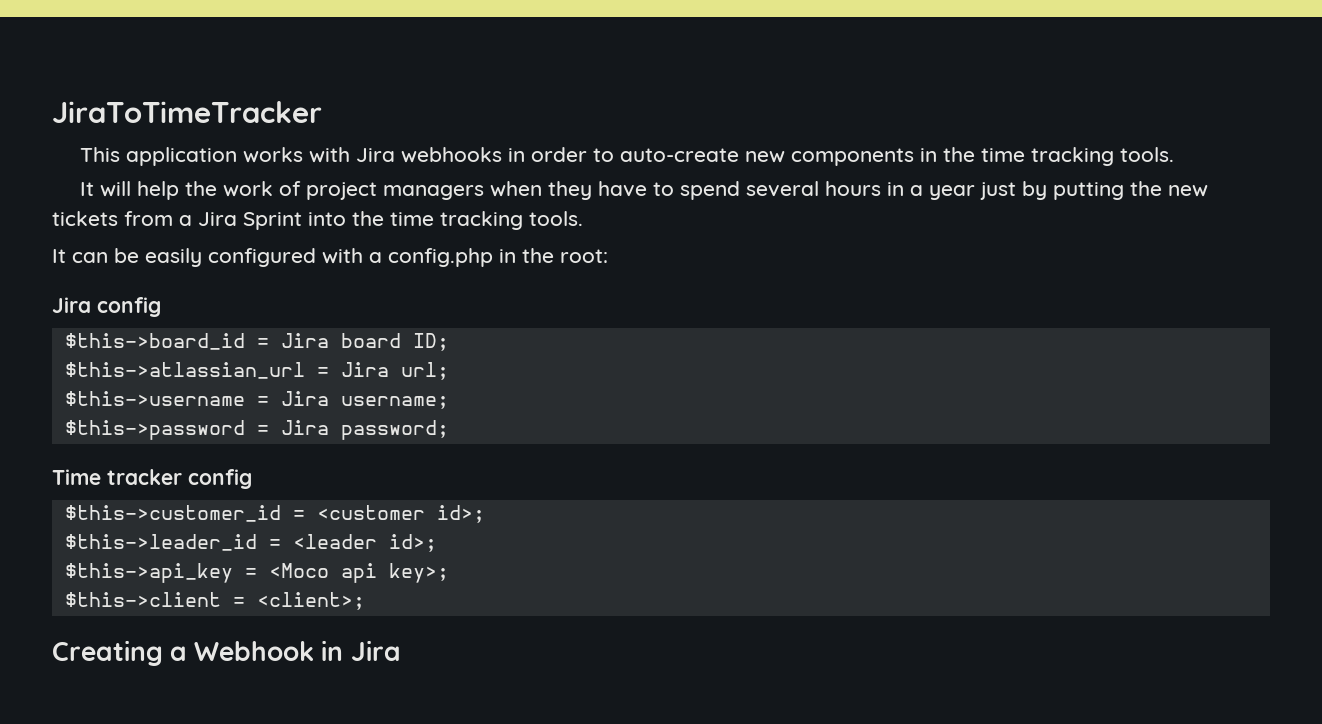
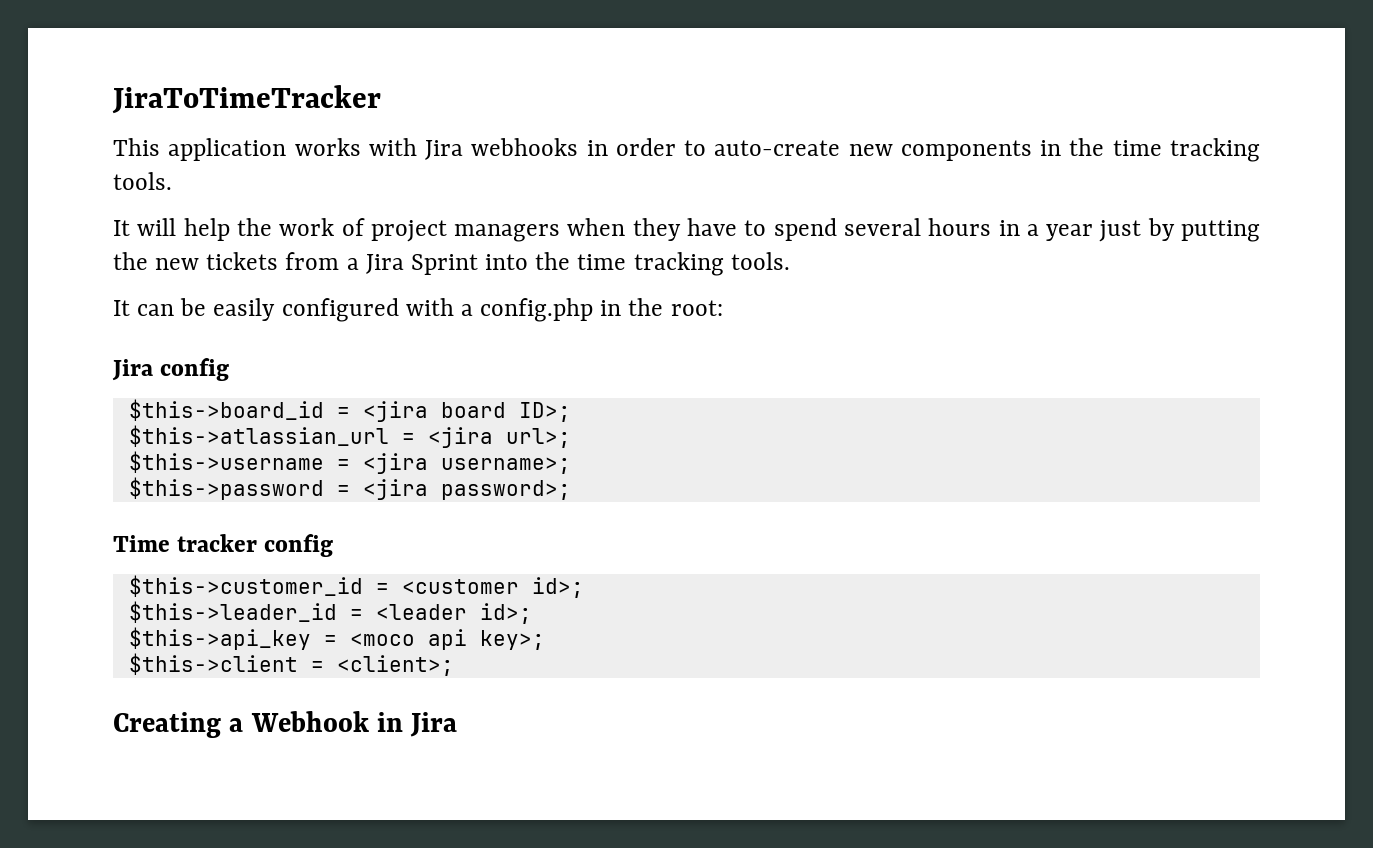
[280,333,449,351] Jira board ID; -> [362,401,571,422] <jira board ID>;
[340,362,449,380] Jira url; -> [427,427,571,448] <jira url>;
[280,391,449,409] Jira username; -> [362,453,571,474] <jira username>;
[280,420,449,440] Jira password; -> [362,479,571,500] <jira password>;
[268,563,329,578] <Moco -> [349,633,415,646] <moco

